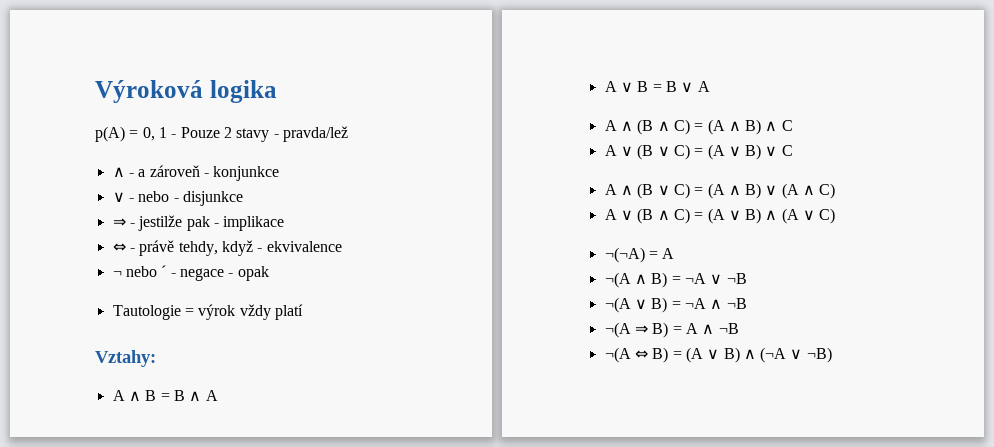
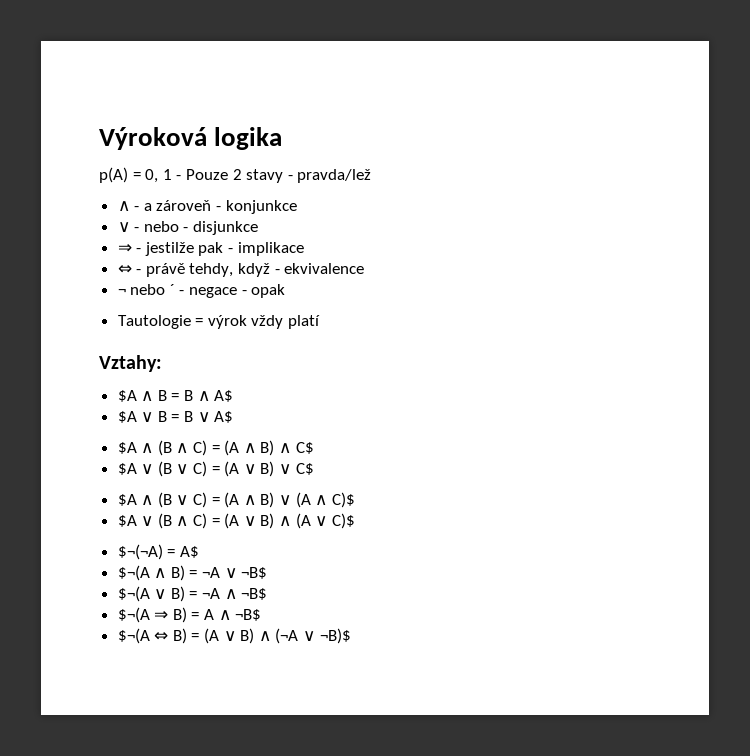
[112,390,125,401] A -> [117,390,137,402] $A
[205,390,218,401] [604,81,617,92] A // A -> [214,390,234,402] [117,411,137,423] A$ // $A
[697,81,710,92] [604,120,617,131] A // A -> [214,411,234,423] [117,442,137,454] A$ // $A
[781,120,793,131] [604,145,617,156] C // A -> [295,442,314,454] [117,463,137,475] C$ // $A
[781,145,793,156] [604,184,617,195] C // A -> [295,463,314,475] [117,494,137,506] C$ // $A
[819,183,836,199] [604,209,617,220] C) // A -> [331,492,355,508] [117,515,137,527] C)$ // $A
[819,208,836,224] [604,247,675,263] [604,272,631,288] C) // ¬(¬A) = A // ¬(A -> [331,513,355,529] [117,544,199,560] [117,565,150,581] C)$ // $¬(¬A) = A$ // $¬(A
[726,273,747,284] [604,297,631,313] ¬B // ¬(A -> [241,567,268,579] [117,586,150,602] ¬B$ // $¬(A
[726,298,747,309] [604,322,631,338] ¬B // ¬(A -> [241,588,268,600] [117,607,150,623] ¬B$ // $¬(A
[718,323,739,334] [604,347,631,363] ¬B // ¬(A -> [235,609,262,621] [117,628,150,644] ¬B$ // $¬(A
[806,347,832,363] ¬B) -> [319,628,351,644] ¬B)$

